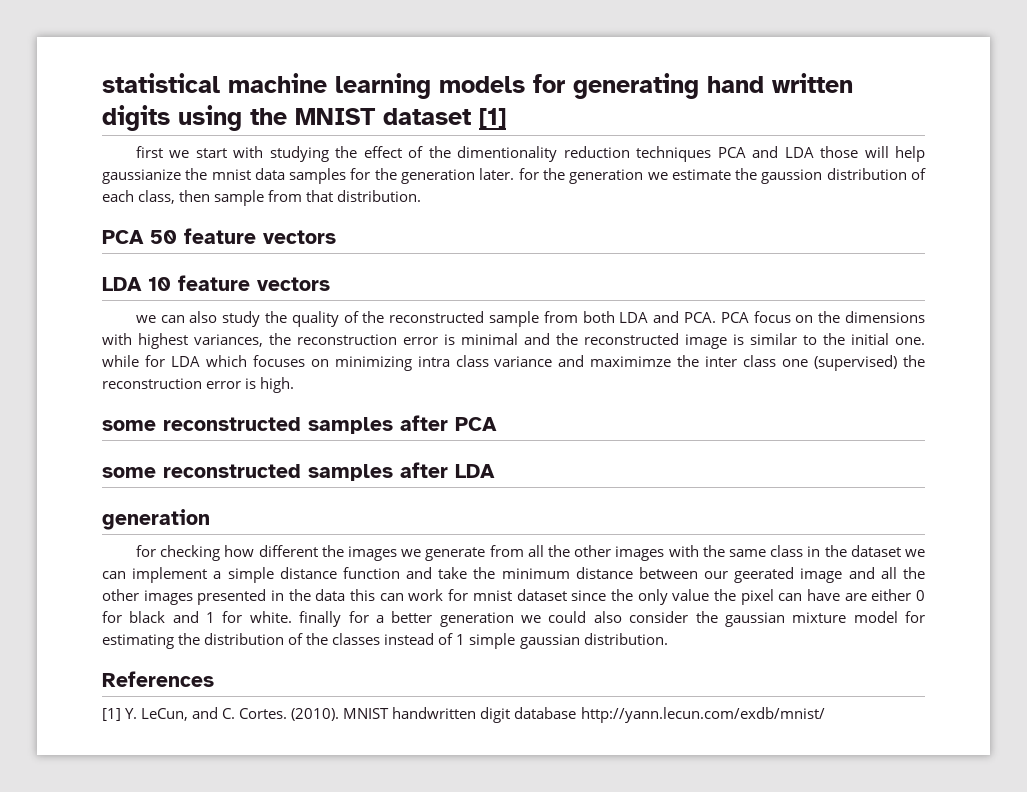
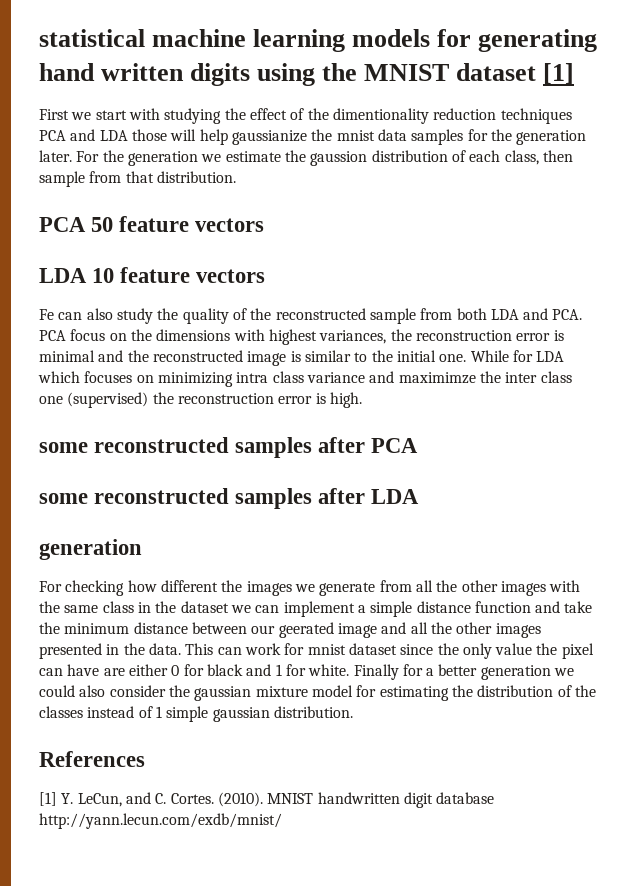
[135,146,163,158] first -> [39,109,69,120] First
[518,168,539,180] for -> [76,151,100,162] For
[135,315,156,323] we -> [39,309,54,320] Fe
[102,355,139,367] while -> [470,350,509,362] While
[135,545,156,557] for -> [39,581,62,592] For
[315,589,376,601] data this -> [148,643,214,655] data. This
[299,611,342,627] finally -> [353,664,399,680] Finally

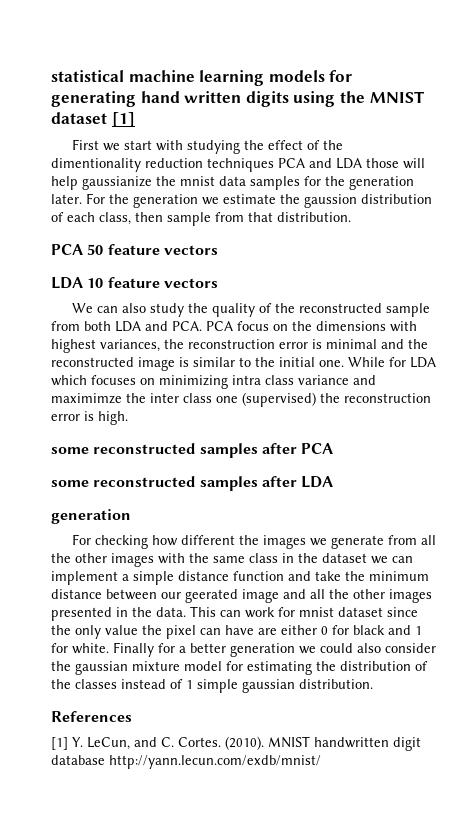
[39,309,54,320] Fe -> [72,303,94,313] We

